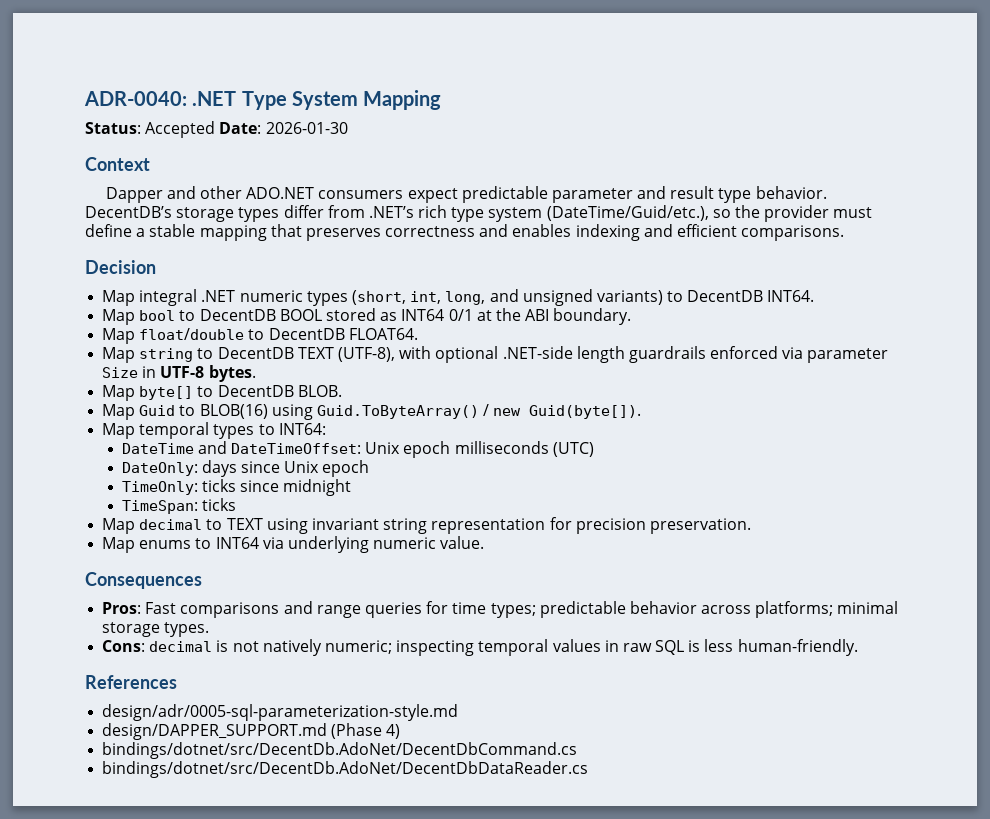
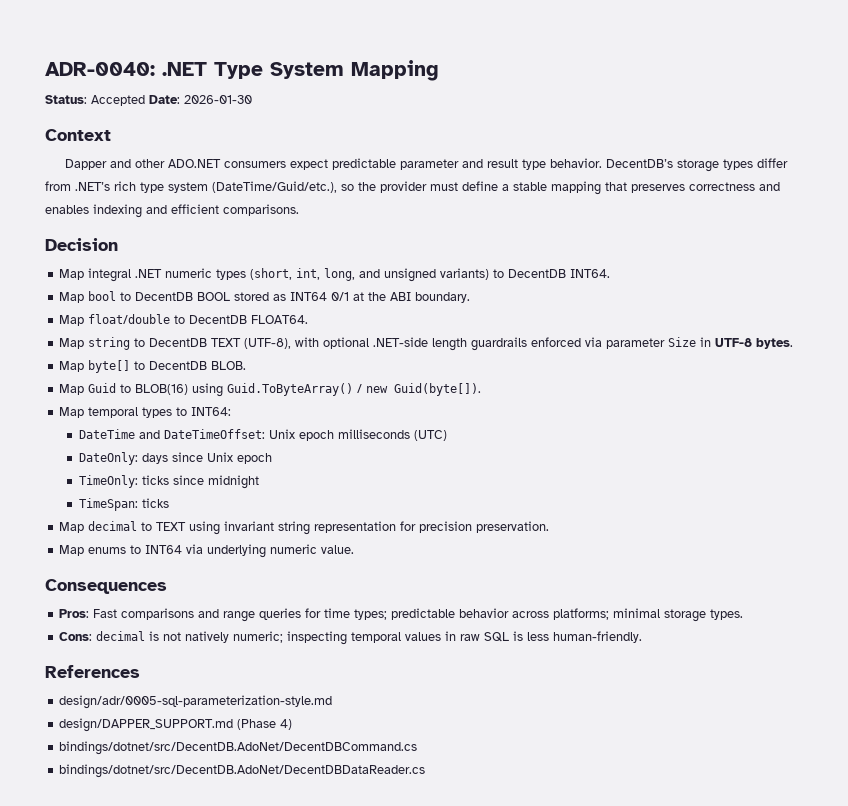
[102,742,578,759] [102,761,589,778] bindings/dotnet/src/DecentDb.AdoNet/DecentDbCommand.cs // bindings/dotnet/src/DecentDb.AdoNet/DecentDbDataReader.cs -> [59,741,418,755] [59,764,426,778] bindings/dotnet/src/DecentDB.AdoNet/DecentDBCommand.cs // bindings/dotnet/src/DecentDB.AdoNet/DecentDBDataReader.cs

